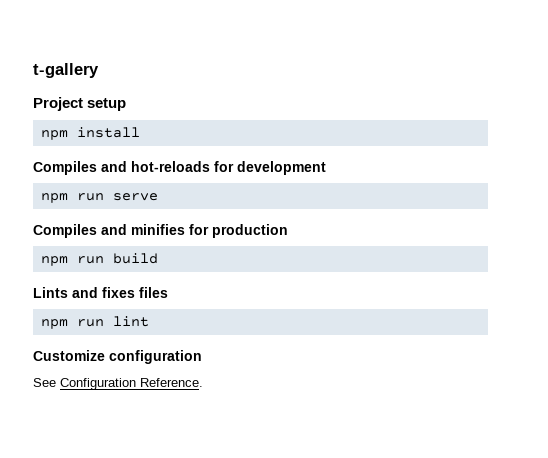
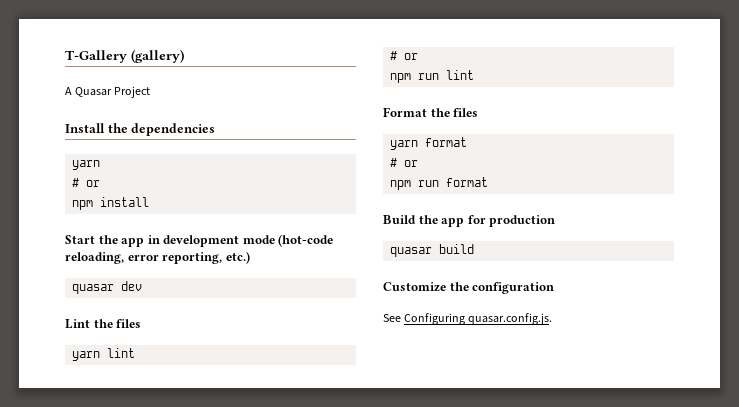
[33,63,99,78] [33,97,127,111] [40,127,140,140] [33,161,326,175] [40,193,158,203] [33,224,288,238] [40,253,158,266] [33,287,168,298] [40,316,149,329] t-gallery // Project setup // npm install // Compiles and hot-reloads for development // npm run serve // Compiles and minifies for production // npm run build // Lints and fixes files // npm run lint -> [65,49,184,63] [65,86,151,98] [65,123,216,136] [72,160,101,170] [72,178,101,187] [72,197,150,210] [65,234,334,247] [65,251,250,264] [72,281,143,294] [65,319,142,329] [72,348,136,361] [390,51,419,60] [390,70,475,83] [383,107,479,117] [390,137,468,150] [390,158,419,167] [390,177,489,190] [383,215,556,227] [390,244,475,257] T-Gallery (gallery) // A Quasar Project // Install the dependencies // yarn // # or // npm install // Start the app in development mode (hot-code reloading, error reporting, etc.) // quasar dev // Lint the files // yarn lint // # or // npm run lint // Format the files // yarn format // # or // npm run format // Build the app for production // quasar build
(105, 355) none -> [449,282,469,291] the
[60,378,203,390] Configuration Reference. -> [404,313,553,325] Configuring quasar.config.js.

